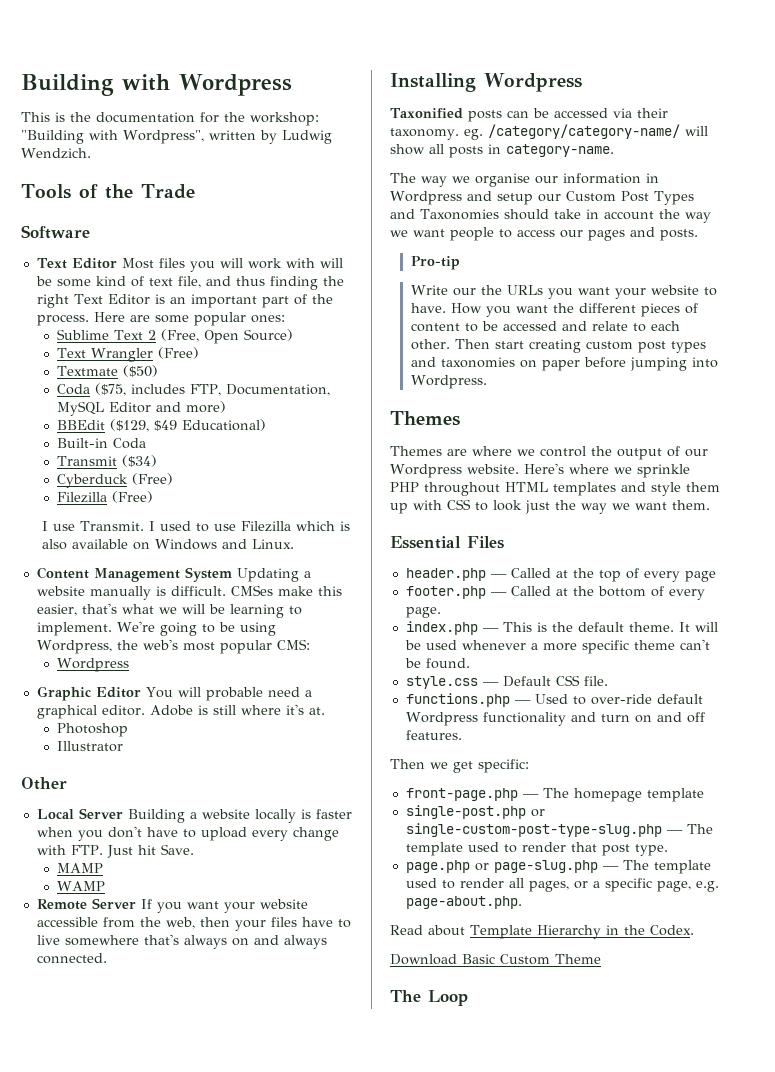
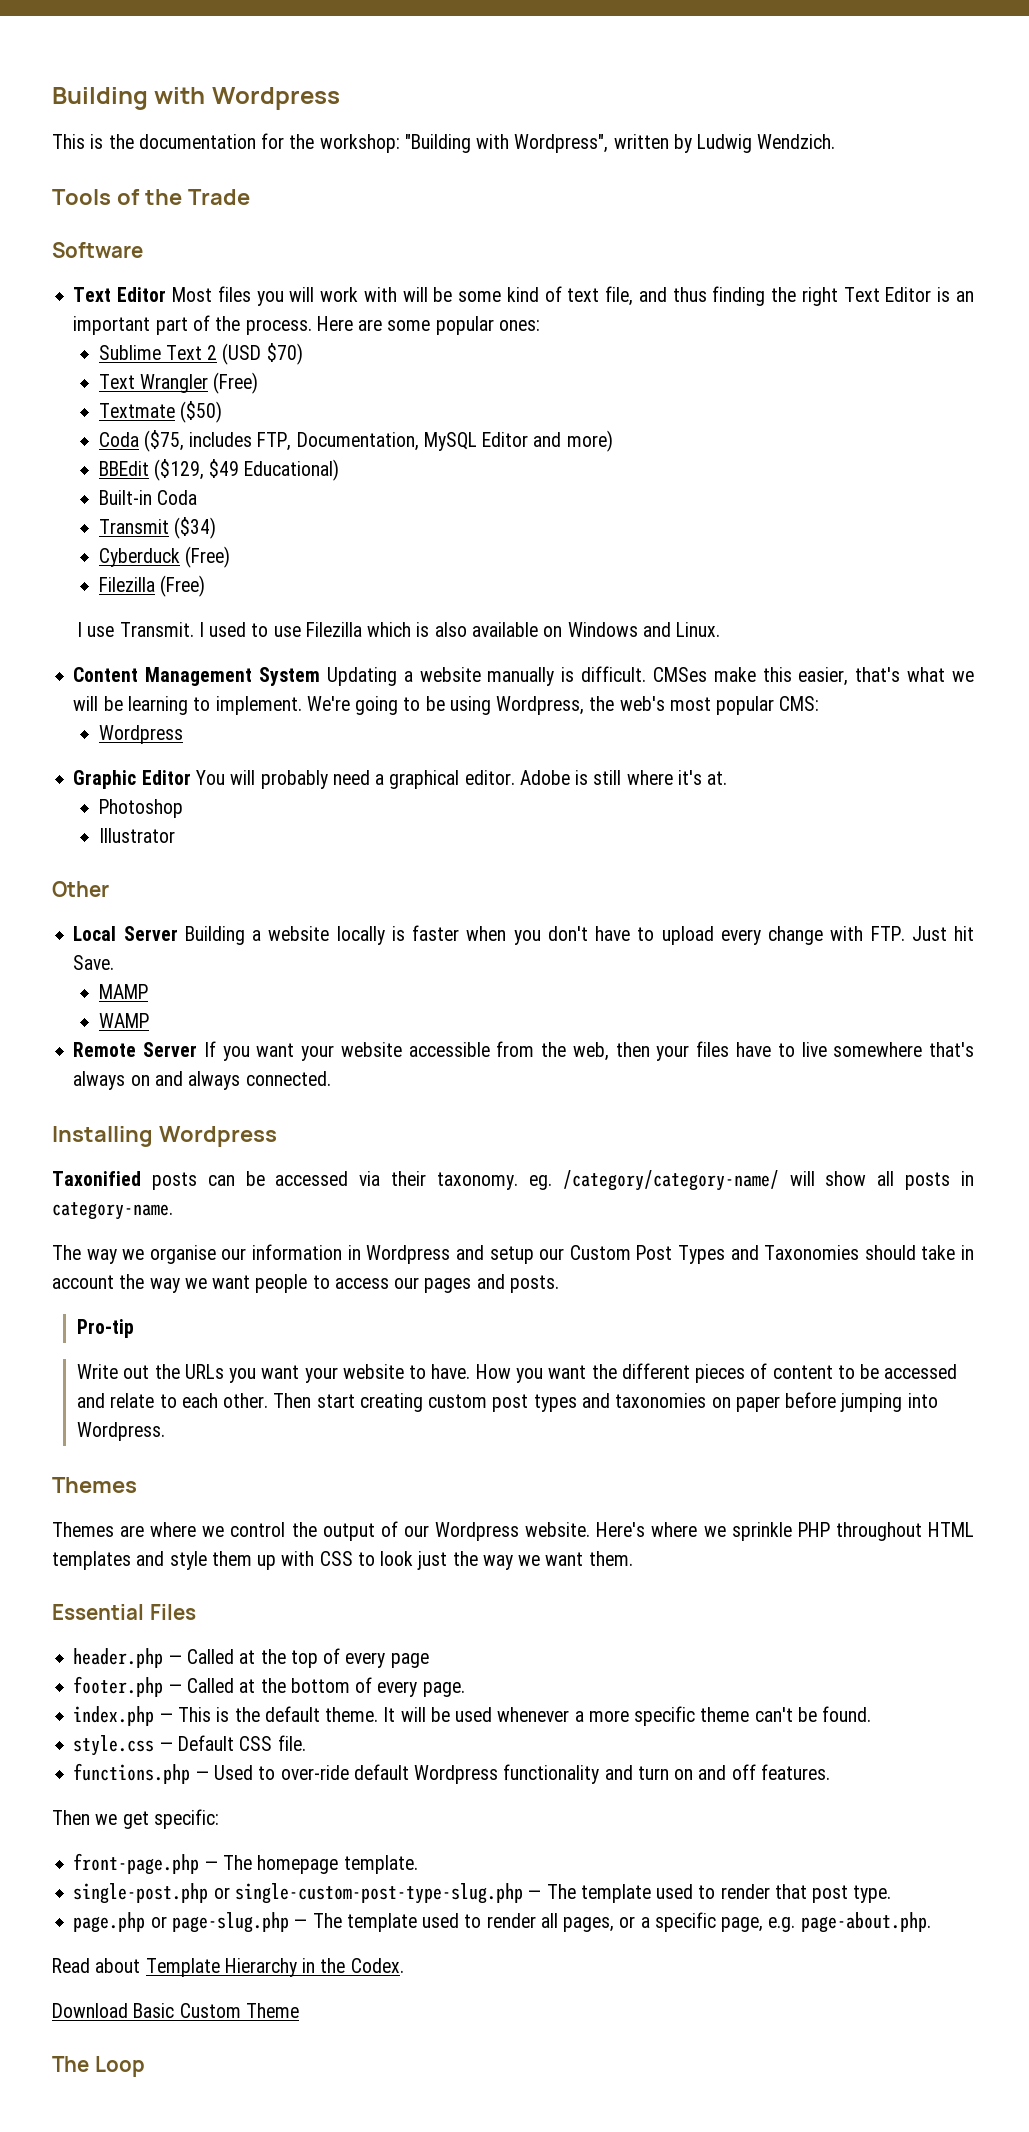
[161,329,294,344] (Free, Open Source) -> [222,343,303,365] (USD $70)
[205,687,263,701] probable -> [260,770,328,789] probably
[452,288,476,296] our -> [123,1365,150,1379] out
[646,788,704,802] template -> [343,1855,418,1874] template.

